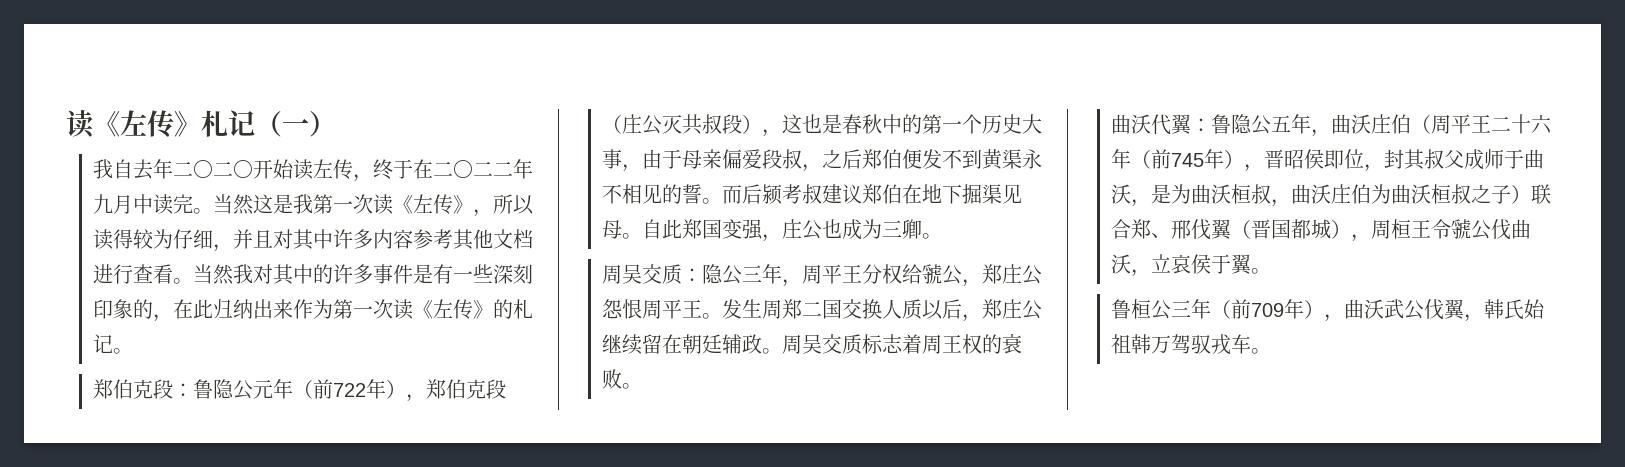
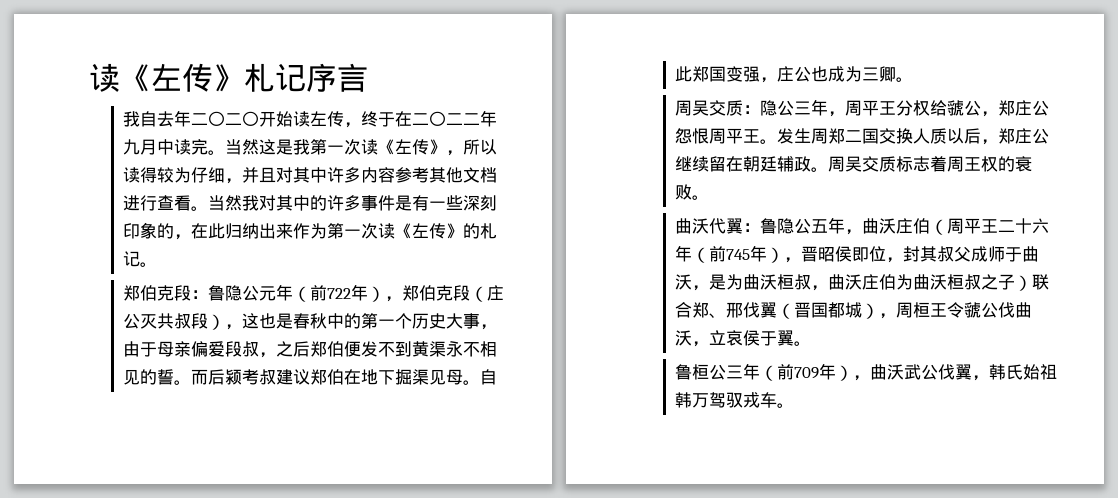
[255,111,336,137] （一） -> [306,63,368,92] 序言

